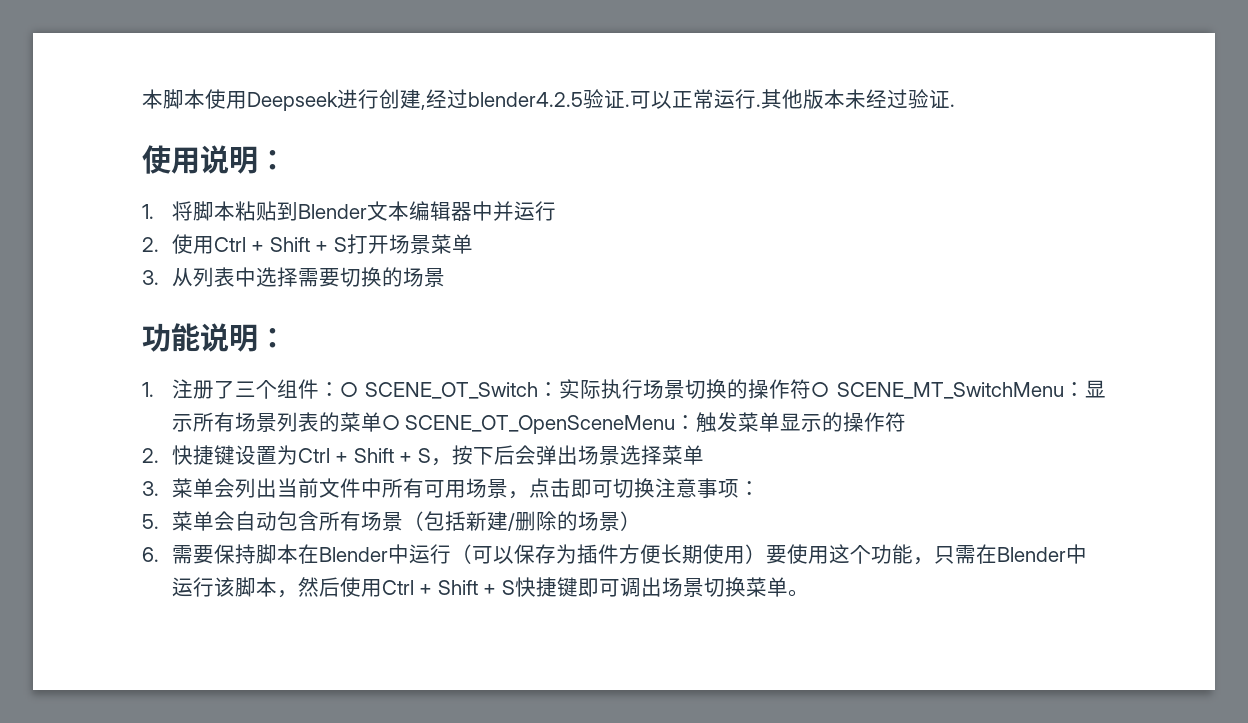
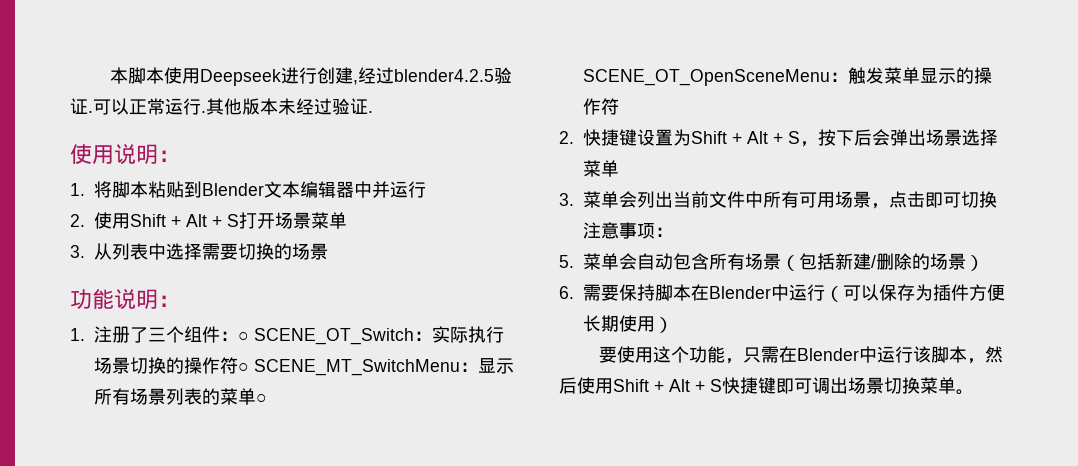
[213,237,310,252] Ctrl + Shift -> [129,214,207,227] Shift + Alt
[297,448,394,463] Ctrl + Shift -> [690,131,768,144] Shift + Alt
(766, 554) none -> (673, 325) //
[381,580,478,595] Ctrl + Shift -> [613,379,690,392] Shift + Alt

